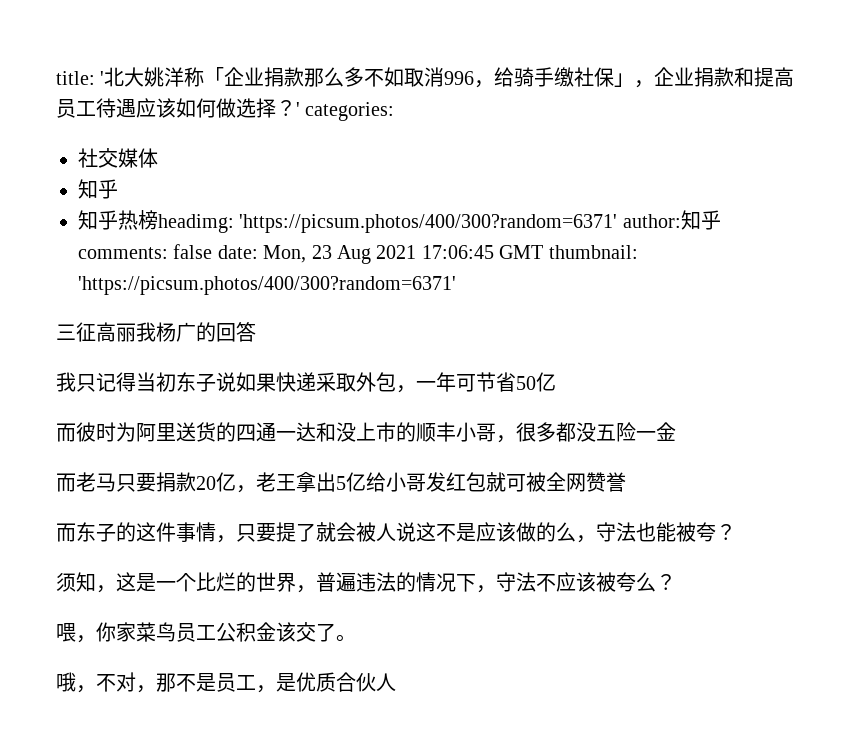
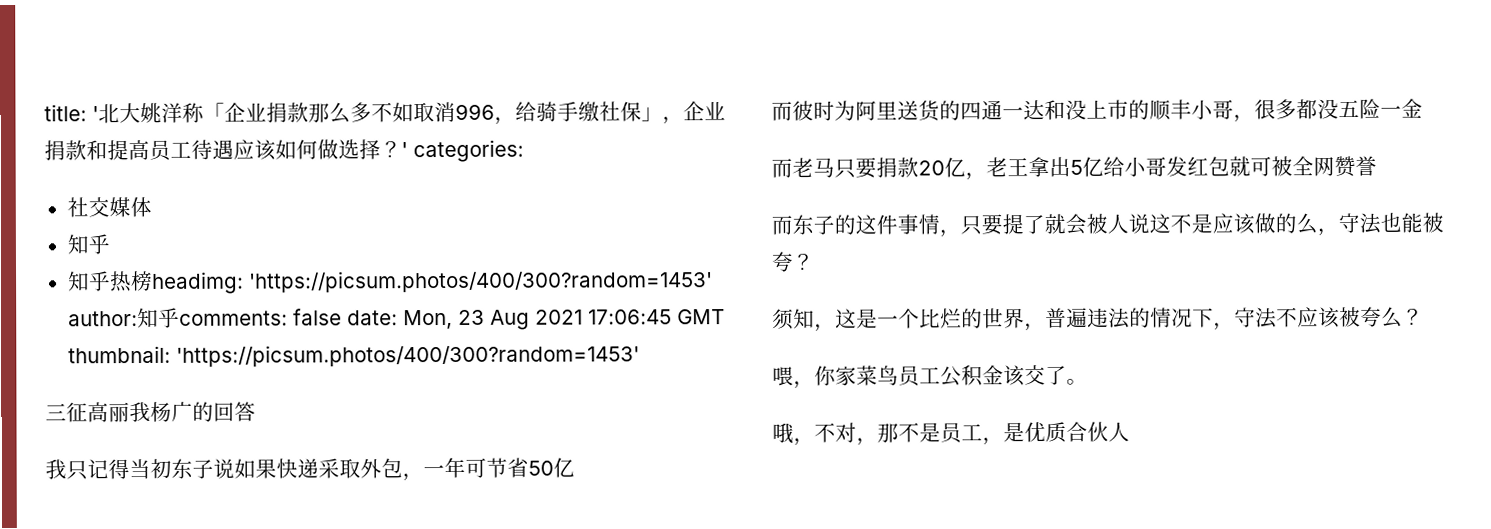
[239,214,618,233] 'https://picsum.photos/400/300?random=6371' -> [248,270,713,293] 'https://picsum.photos/400/300?random=1453'
[78,276,456,295] 'https://picsum.photos/400/300?random=6371' -> [175,344,640,367] 'https://picsum.photos/400/300?random=1453'

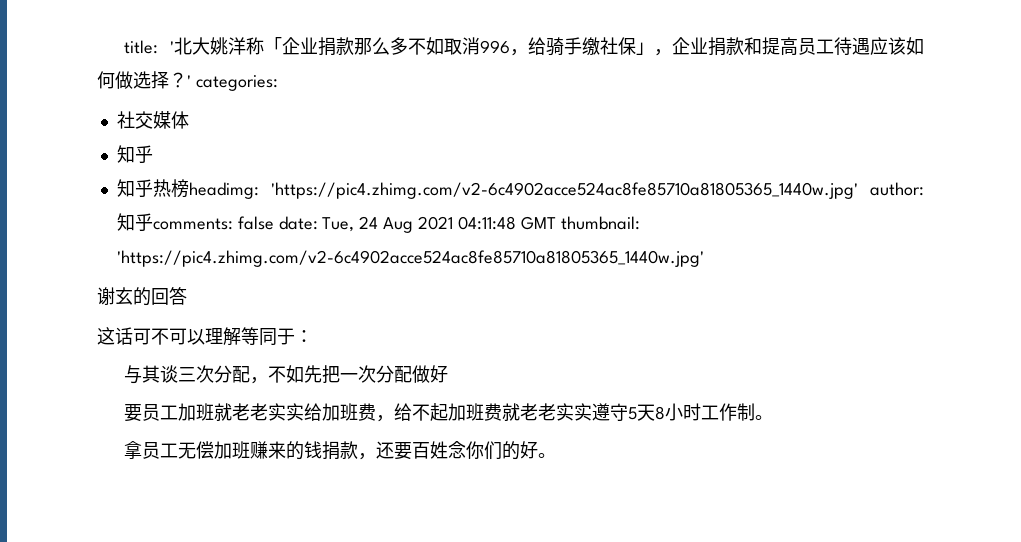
[248,270,713,293] 'https://picsum.photos/400/300?random=1453' -> [270,182,858,199] 'https://pic4.zhimg.com/v2-6c4902acce524ac8fe85710a81805365_1440w.jpg'
[402,309,485,330] Mon, 23 -> [322,216,379,232] Tue, 24
[587,309,672,325] 17:06:45 -> [457,216,516,230] 04:11:48
[175,344,640,367] [45,401,256,423] [45,457,575,482] [771,98,1423,123] [771,155,1377,181] [771,212,1444,238] [771,251,815,272] [772,306,1424,332] [772,365,1088,389] [772,421,1130,446] 'https://picsum.photos/400/300?random=1453' // 三征高丽我杨广的回答 // 我只记得当初东子说如果快递采取外包，一年可节省50亿 // 而彼时为阿里送货的四通一达和没上市的顺丰小哥，很多都没五险一金 // 而老马只要捐款20亿，老王拿出5亿给小哥发红包就可被全网赞誉 // 而东子的这件事情，只要提了就会被人说这不是应该做的么，守法也能被夸？ // 须知，这是一个比烂的世界，普遍违法的情况下，守法不应该被夸么？ // 喂，你家菜鸟员工公积金该交了。 // 哦，不对，那不是员工，是优质合伙人 -> [116,250,704,267] [97,287,187,306] [97,327,313,346] [124,365,449,384] [124,403,774,422] [124,441,557,460] 'https://pic4.zhimg.com/v2-6c4902acce524ac8fe85710a81805365_1440w.jpg' // 谢玄的回答 // 这话可不可以理解等同于： // 与其谈三次分配，不如先把一次分配做好 // 要员工加班就老老实实给加班费，给不起加班费就老老实实遵守5天8小时工作制。 // 拿员工无偿加班赚来的钱捐款，还要百姓念你们的好。

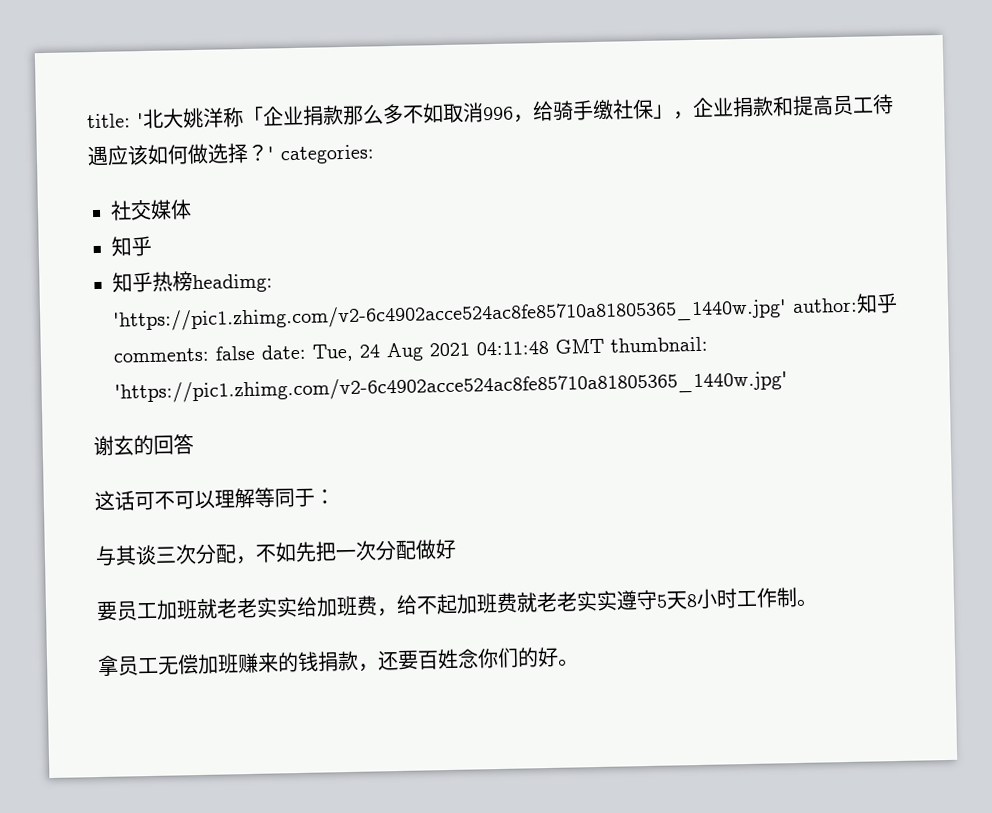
[270,182,858,199] 'https://pic4.zhimg.com/v2-6c4902acce524ac8fe85710a81805365_1440w.jpg' -> [113,298,787,332] 'https://pic1.zhimg.com/v2-6c4902acce524ac8fe85710a81805365_1440w.jpg'
[116,250,704,267] 'https://pic4.zhimg.com/v2-6c4902acce524ac8fe85710a81805365_1440w.jpg' -> [114,370,788,404] 'https://pic1.zhimg.com/v2-6c4902acce524ac8fe85710a81805365_1440w.jpg'

